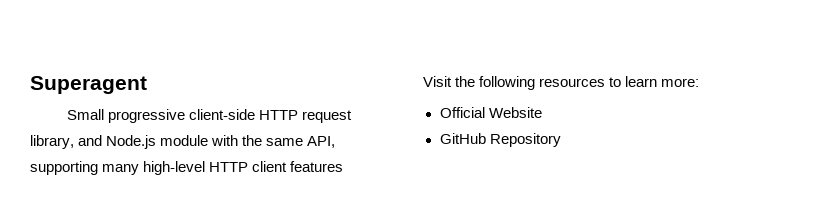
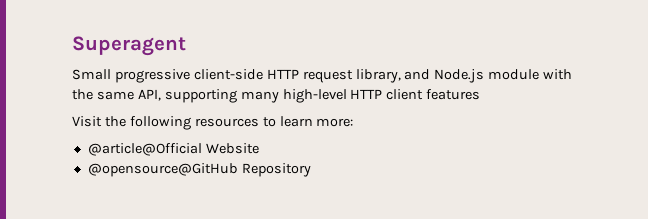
[439,107,485,118] Official -> [87,143,202,156] @article@Official
[439,133,486,144] GitHub -> [87,163,238,177] @opensource@GitHub

